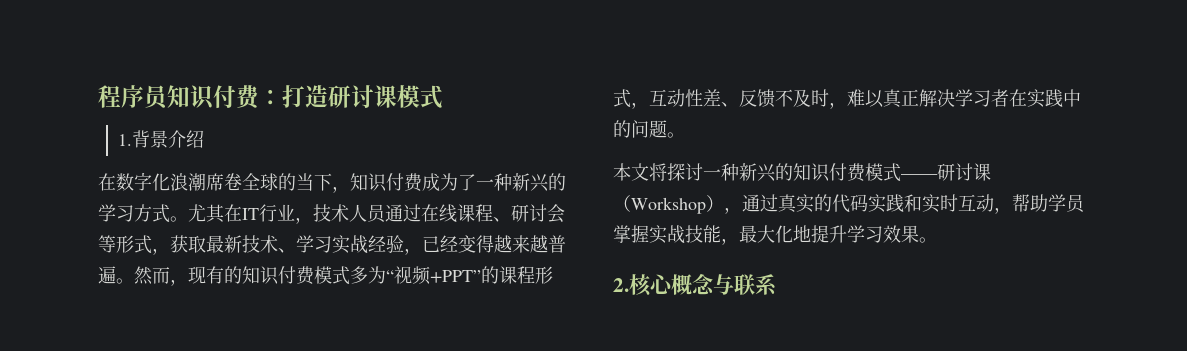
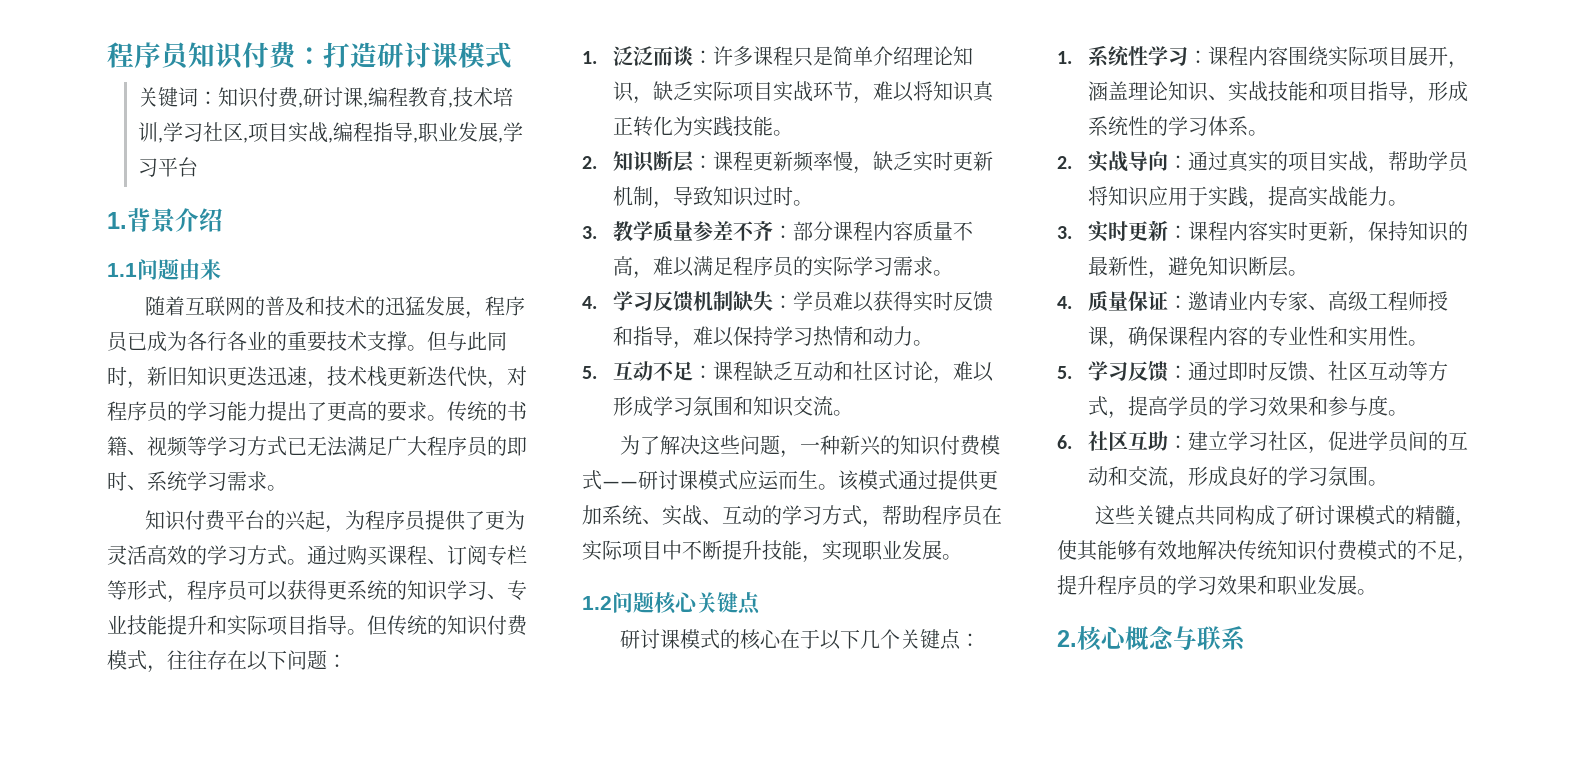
[118,130,205,148] [98,172,566,193] [98,204,565,224] [98,235,566,255] [98,266,553,286] [613,89,1081,109] [613,120,685,138] [613,163,703,181] 1.背景介绍 // 在数字化浪潮席卷全球的当下，知识付费成为了一种新兴的学习方式。尤其在IT行业，技术人员通过在线课程、研讨会等形式，获取最新技术、学习实战经验，已经变得越来越普遍。然而，现有的知识付费模式多为“视频+PPT”的课程形式，互动性差、反馈不及时，难以真正解决学习者在实践中的问题。 // 本文将探讨 -> [137,87,513,108] [137,122,523,143] [137,157,198,177] [107,208,223,233] [107,258,221,280] [145,296,526,319] [107,331,507,352] [107,366,527,389] [107,401,527,422] [107,436,527,457] [107,471,287,491] [145,510,526,533] [107,545,527,566] [107,580,527,603] [107,615,528,636] [107,650,347,673] [582,46,973,67] [612,81,994,104] [612,116,793,137] [582,150,993,174] [612,186,813,209] [582,221,973,241] [612,256,953,279] [582,291,993,312] [612,326,933,349] [582,361,994,384] [612,396,853,417] [620,435,801,458] 关键词：知识付费,研讨课,编程教育,技术培训,学习社区,项目实战,编程指导,职业发展,学习平台 // 1.背景介绍 // 1.1问题由来 // 随着互联网的普及和技术的迅猛发展，程序员已成为各行各业的重要技术支撑。但与此同时，新旧知识更迭迅速，技术栈更新迭代快，对程序员的学习能力提出了更高的要求。传统的书籍、视频等学习方式已无法满足广大程序员的即时、系统学习需求。 // 知识付费平台的兴起，为程序员提供了更为灵活高效的学习方式。通过购买课程、订阅专栏等形式，程序员可以获得更系统的知识学习、专业技能提升和实际项目指导。但传统的知识付费模式，往往存在以下问题： // 1.泛泛而谈：许多课程只是简单介绍理论知识，缺乏实际项目实战环节，难以将知识真正转化为实践技能。 // 2.知识断层：课程更新频率慢，缺乏实时更新机制，导致知识过时。 // 3.教学质量参差不齐：部分课程内容质量不高，难以满足程序员的实际学习需求。 // 4.学习反馈机制缺失：学员难以获得实时反馈和指导，难以保持学习热情和动力。 // 5.互动不足：课程缺乏互动和社区讨论，难以形成学习氛围和知识交流。 // 为了解决这些问题，
[613,194,1086,214] [613,225,919,245] （Workshop），通过真实的代码实践和实时互动，帮助学员掌握实战技能，最大化地提升学习效果 -> [698,470,998,491] [582,505,1002,528] [582,540,962,563] [582,591,761,615] [620,629,981,650] [1057,45,1468,69] [1087,81,1468,104] [1087,116,1268,136] [1057,151,1470,174] [1087,186,1408,209] [1057,220,1468,244] [1087,256,1308,279] [1057,291,1448,312] [1087,326,1428,349] [1057,361,1448,382] [1087,395,1408,419] [1057,431,1468,454] [1087,466,1388,489] [1095,505,1476,528] [1057,540,1477,563] [1057,575,1357,596] 模式应运而生。该模式通过提供更加系统、实战、互动的学习方式，帮助程序员在实际项目中不断提升技能，实现职业发展。 // 1.2问题核心关键点 // 研讨课模式的核心在于以下几个关键点： // 1.系统性学习：课程内容围绕实际项目展开，涵盖理论知识、实战技能和项目指导，形成系统性的学习体系。 // 2.实战导向：通过真实的项目实战，帮助学员将知识应用于实践，提高实战能力。 // 3.实时更新：课程内容实时更新，保持知识的最新性，避免知识断层。 // 4.质量保证：邀请业内专家、高级工程师授课，确保课程内容的专业性和实用性。 // 5.学习反馈：通过即时反馈、社区互动等方式，提高学员的学习效果和参与度。 // 6.社区互助：建立学习社区，促进学员间的互动和交流，形成良好的学习氛围。 // 这些关键点共同构成了研讨课模式的精髓，使其能够有效地解决传统知识付费模式的不足，提升程序员的学习效果和职业发展

